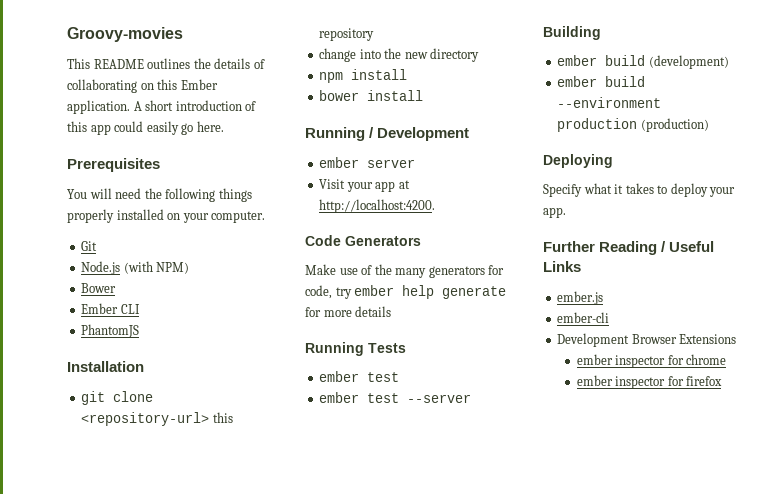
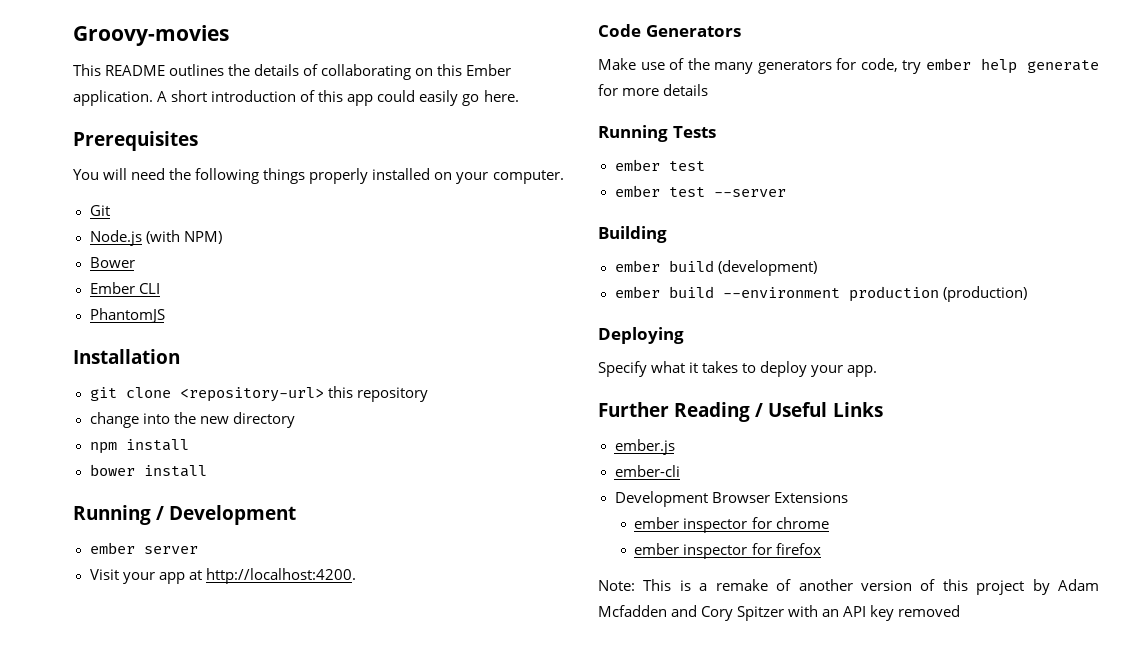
(723, 381) none -> [598,579,1100,595] [598,605,961,621] // Note: This is a remake of another version of this project by Adam Mcfadden and Cory Spitzer with an API key removed

